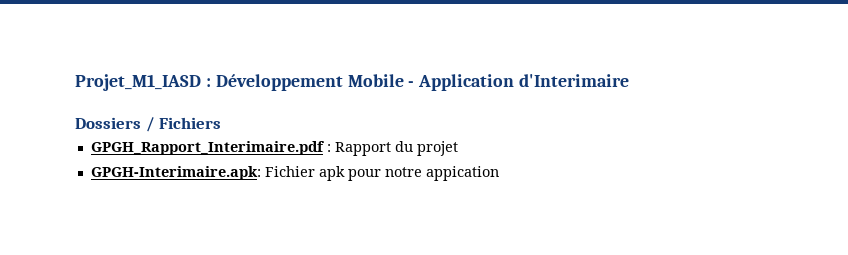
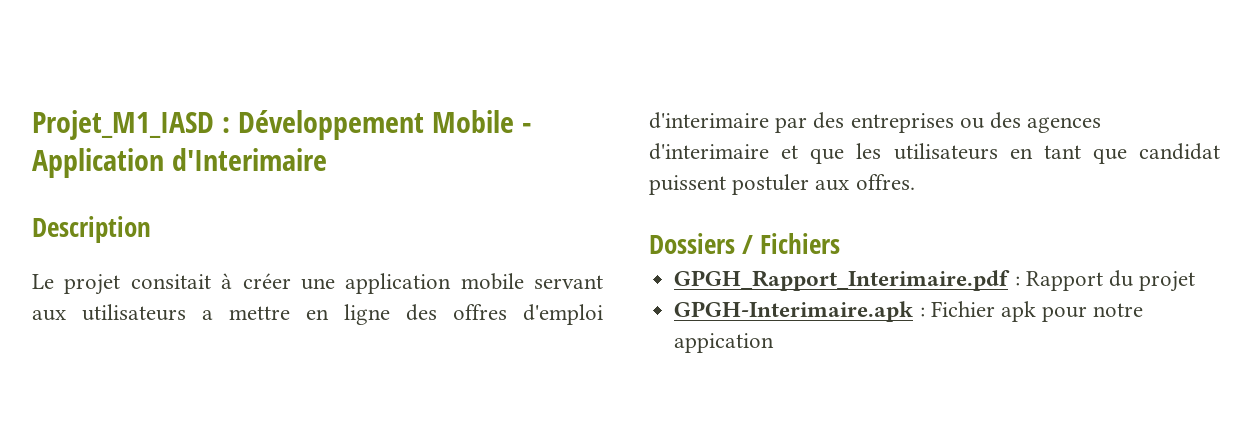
(630, 80) none -> [32,216,151,243] [32,273,603,295] [32,304,603,325] [649,112,1102,133] [649,143,1220,164] [649,174,915,195] // Description // Le projet consitait à créer une application mobile servant aux utilisateurs a mettre en ligne des offres d'emploi d'interimaire par des entreprises ou des agences d'interimaire et que les utilisateurs en tant que candidat puissent postuler aux offres.
[90,166,261,180] GPGH-Interimaire.apk: -> [674,301,925,322] GPGH-Interimaire.apk :

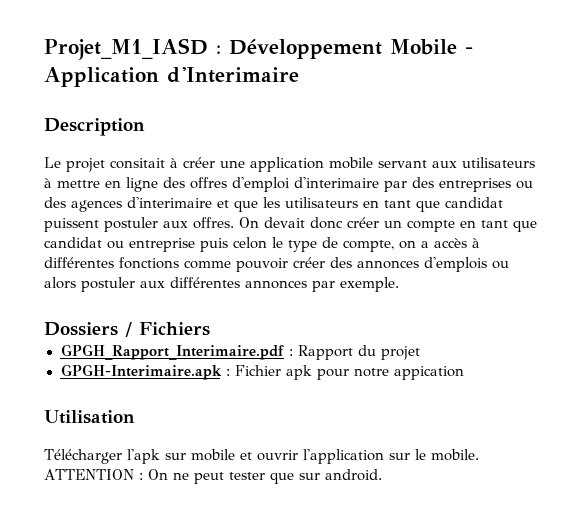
[202,310,213,320] a -> [44,178,52,188] à
(915, 182) none -> [239,217,537,232] [44,237,480,252] [44,257,509,272] [44,277,399,292] On devait donc créer un compte en tant que candidat ou entreprise puis celon le type de compte, on a accès à différentes fonctions comme pouvoir créer des annonces d'emplois ou alors postuler aux différentes annonces par exemple.
(775, 343) none -> [44,410,135,424] [44,449,479,464] [44,469,382,484] // Utilisation // Télécharger l'apk sur mobile et ouvrir l'application sur le mobile. ATTENTION : On ne peut tester que sur android.

